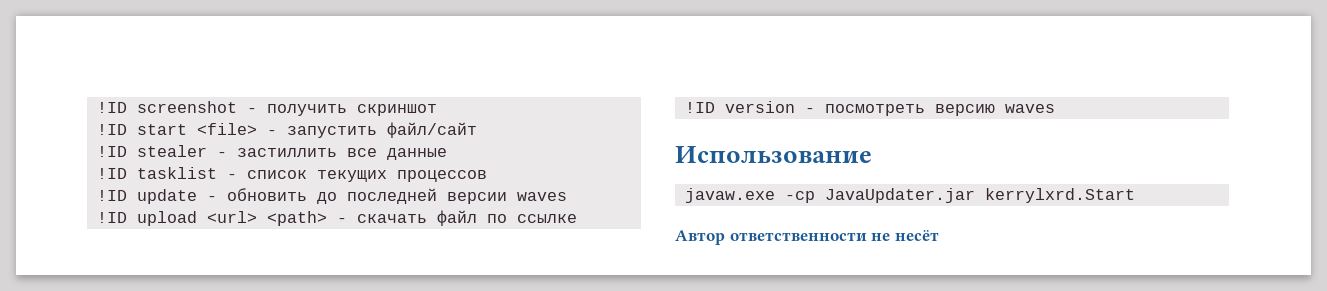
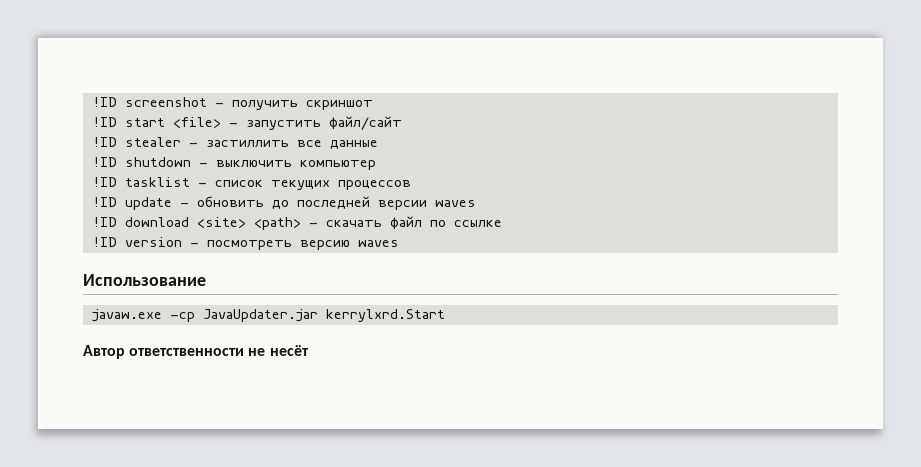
(448, 154) none -> [92,157,377,170] // !ID shutdown - выключить компьютер
[137,211,258,226] upload <url> -> [125,217,247,228] download <site>

